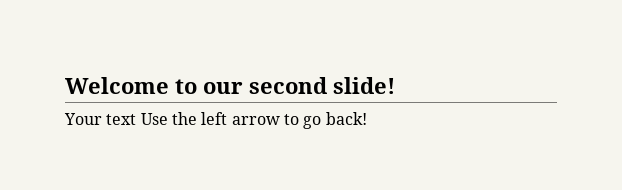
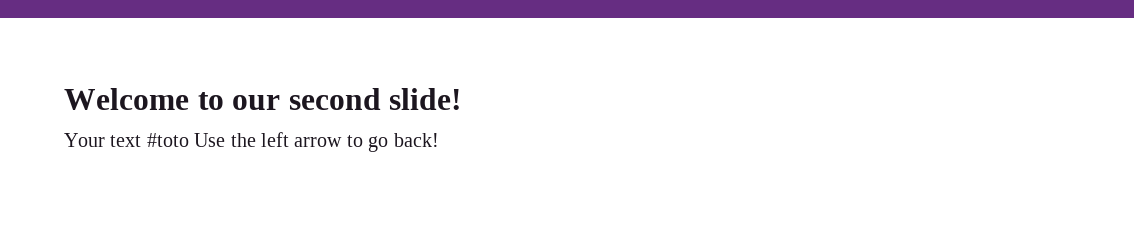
(137, 119) none -> [146,133,189,147] #toto

